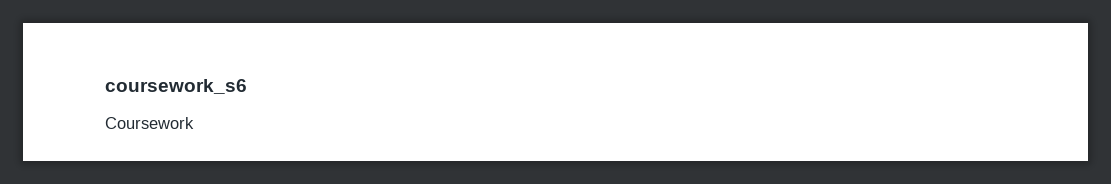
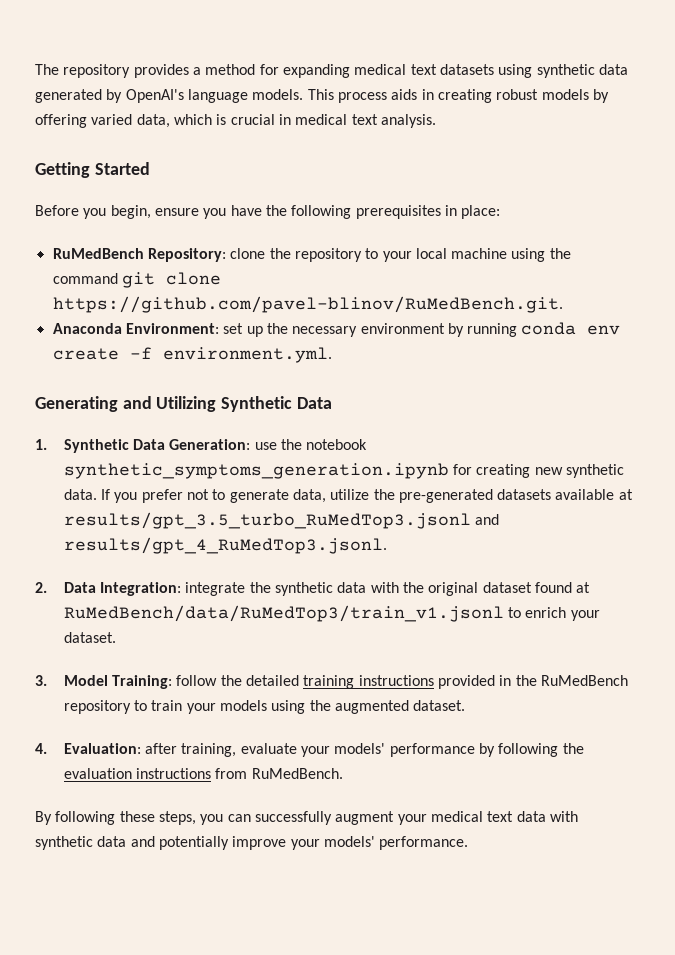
[105,79,247,94] [105,117,194,129] coursework_s6 // Coursework -> [35,64,628,78] [35,89,609,103] [35,114,436,128] [35,162,150,178] [35,205,501,219] [52,248,571,262] [52,272,221,288] [52,296,563,313] [52,322,621,337] [52,347,332,363] [35,396,332,412] [35,439,368,453] [63,463,624,479] [63,489,633,503] [63,512,499,529] [63,537,387,554] [35,582,591,596] [63,605,600,622] [63,632,116,643] [35,675,628,689] [63,700,466,714] [35,743,584,757] [63,768,343,779] [35,811,578,825] [35,836,469,850] The repository provides a method for expanding medical text datasets using synthetic data generated by OpenAI's language models. This process aids in creating robust models by offering varied data, which is crucial in medical text analysis. // Getting Started // Before you begin, ensure you have the following prerequisites in place: // RuMedBench Repository: clone the repository to your local machine using the command git clone https://github.com/pavel-blinov/RuMedBench.git. // Anaconda Environment: set up the necessary environment by running conda env create -f environment.yml. // Generating and Utilizing Synthetic Data // 1. Synthetic Data Generation: use the notebook synthetic_symptoms_generation.ipynb for creating new synthetic data. If you prefer not to generate data, utilize the pre-generated datasets available at results/gpt_3.5_turbo_RuMedTop3.jsonl and results/gpt_4_RuMedTop3.jsonl. // 2. Data Integration: integrate the synthetic data with the original dataset found at RuMedBench/data/RuMedTop3/train_v1.jsonl to enrich your dataset. // 3. Model Training: follow the detailed training instructions provided in the RuMedBench repository to train your models using the augmented dataset. // 4. Evaluation: after training, evaluate your models' performance by following the evaluation instructions from RuMedBench. // By following these steps, you can successfully augment your medical text data with synthetic data and potentially improve your models' performance.

